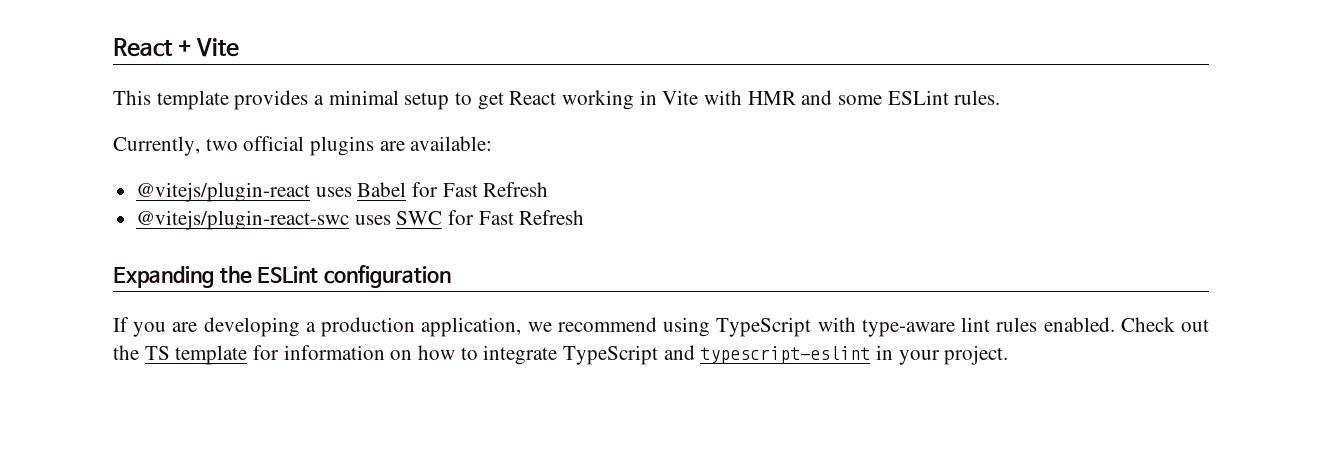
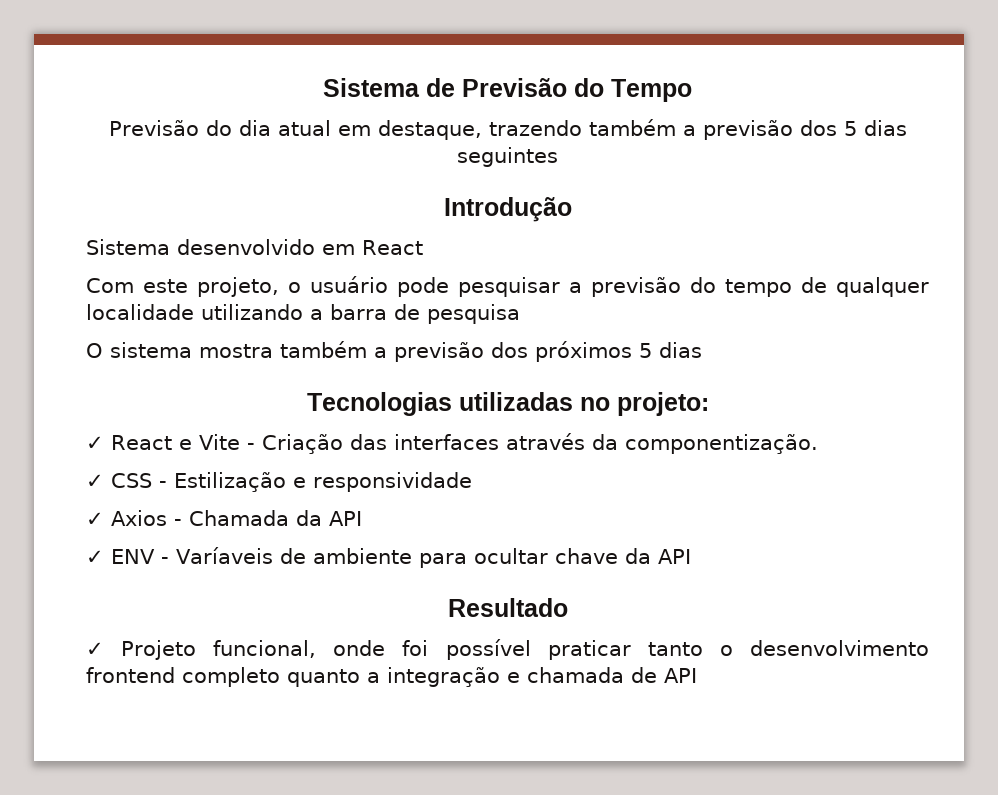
[113,38,240,57] [113,90,1001,110] [113,136,493,156] [136,182,549,202] [136,210,585,230] [113,265,451,288] [113,317,1210,337] [113,345,1009,365] React + Vite // This template provides a minimal setup to get React working in Vite with HMR and some ESLint rules. // Currently, two official plugins are available: // @vitejs/plugin-react uses Babel for Fast Refresh // @vitejs/plugin-react-swc uses SWC for Fast Refresh // Expanding the ESLint configuration // If you are developing a production application, we recommend using TypeScript with type-aware lint rules enabled. Check out the TS template for information on how to integrate TypeScript and typescript-eslint in your project. -> [323,78,692,102] [108,119,907,140] [457,147,558,167] [443,197,572,222] [86,239,423,255] [86,276,929,297] [86,304,520,324] [86,341,702,362] [306,392,709,416] [86,433,818,454] [86,472,472,492] [86,510,362,526] [86,547,691,568] [447,598,568,617] [86,639,929,660] [86,667,697,687] Sistema de Previsão do Tempo // Previsão do dia atual em destaque, trazendo também a previsão dos 5 dias seguintes // Introdução // Sistema desenvolvido em React // Com este projeto, o usuário pode pesquisar a previsão do tempo de qualquer localidade utilizando a barra de pesquisa // O sistema mostra também a previsão dos próximos 5 dias // Tecnologias utilizadas no projeto: // ✓ React e Vite - Criação das interfaces através da componentização. // ✓ CSS - Estilização e responsividade // ✓ Axios - Chamada da API // ✓ ENV - Varíaveis de ambiente para ocultar chave da API // Resultado // ✓ Projeto funcional, onde foi possível praticar tanto o desenvolvimento frontend completo quanto a integração e chamada de API

